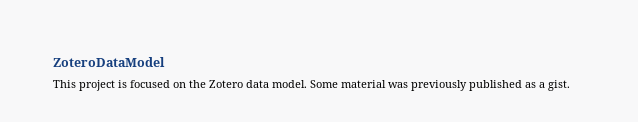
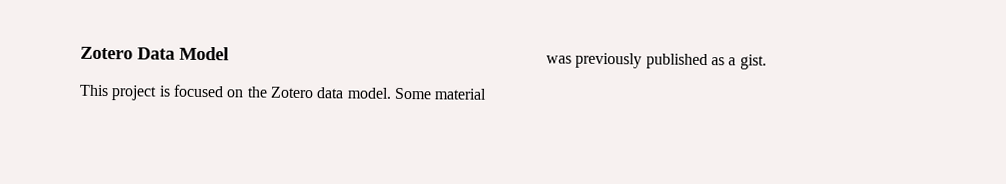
[53,57,165,67] ZoteroDataModel -> [80,46,229,61] Zotero Data Model

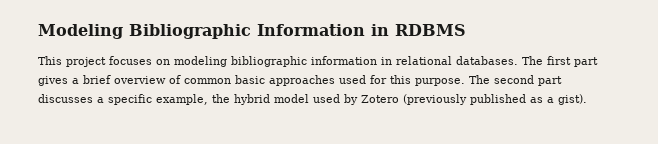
[80,46,229,61] [79,84,488,101] [546,52,643,69] Zotero Data Model // This project is focused on the Zotero data model. Some material was previously -> [38,24,466,39] [38,56,598,67] [38,75,562,86] [38,94,467,105] Modeling Bibliographic Information in RDBMS // This project focuses on modeling bibliographic information in relational databases. The first part gives a brief overview of common basic approaches used for this purpose. The second part discusses a specific example, the hybrid model used by Zotero (previously
[739,54,767,70] gist. -> [558,94,587,105] gist).

